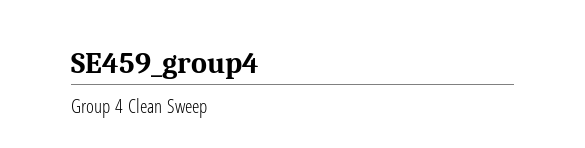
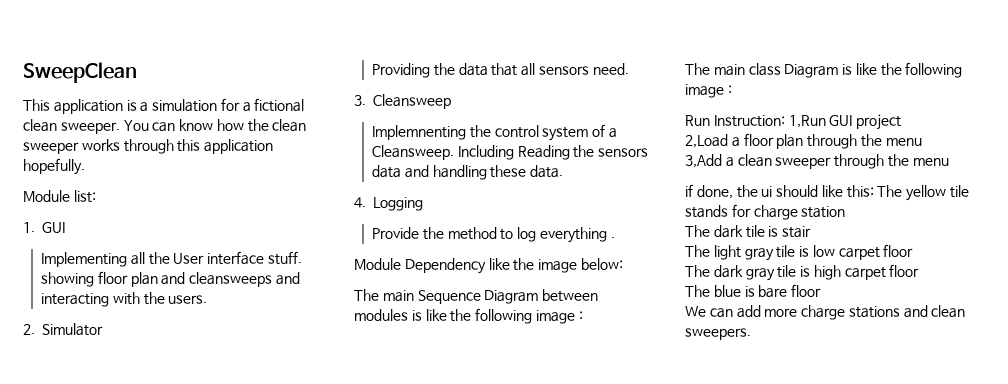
[71,53,259,79] [71,98,207,118] SE459_group4 // Group 4 Clean Sweep -> [23,62,137,83] [23,98,305,114] [23,119,307,134] [23,139,274,154] [23,158,85,175] [23,190,96,203] [23,222,65,233] [41,251,302,267] [41,271,300,287] [41,292,208,307] [23,323,103,336] [372,63,629,78] [354,94,451,109] [372,124,617,141] [372,145,649,160] [372,165,564,180] [354,197,423,211] [372,227,615,243] [354,258,623,274] [354,289,599,304] [354,308,583,324] [685,62,963,78] [685,84,732,98] [685,114,902,130] [685,133,922,149] [685,154,949,169] [685,184,970,201] [685,204,846,220] [685,225,812,238] [685,244,914,261] [685,264,920,281] [685,284,822,298] [685,305,966,320] [685,328,751,340] SweepClean // This application is a simulation for a fictional clean sweeper. You can know how the clean sweeper works through this application hopefully. // Module list: // 1. GUI // Implementing all the User interface stuff. showing floor plan and cleansweeps and interacting with the users. // 2. Simulator // Providing the data that all sensors need. // 3. Cleansweep // Implemnenting the control system of a Cleansweep. Including Reading the sensors data and handling these data. // 4. Logging // Provide the method to log everything . // Module Dependency like the image below: // The main Sequence Diagram between modules is like the following image : // The main class Diagram is like the following image : // Run Instruction: 1,Run GUI project // 2,Load a floor plan through the menu // 3,Add a clean sweeper through the menu // if done, the ui should like this: The yellow tile stands for charge station // The dark tile is stair // The light gray tile is low carpet floor // The dark gray tile is high carpet floor // The blue is bare floor // We can add more charge stations and clean sweepers.

